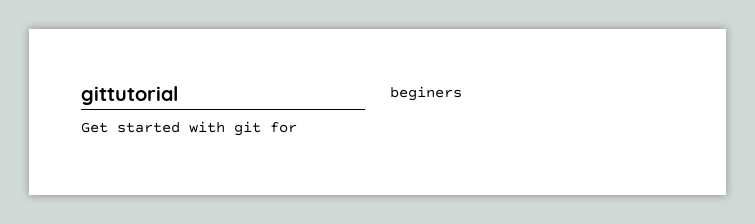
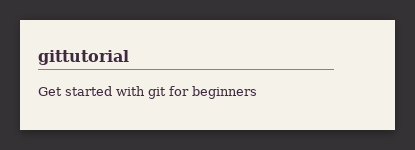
[390,86,462,101] beginers -> [192,86,257,99] beginners

